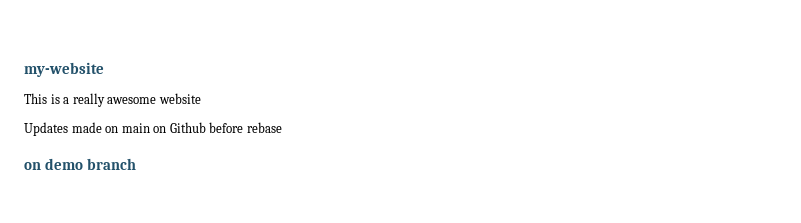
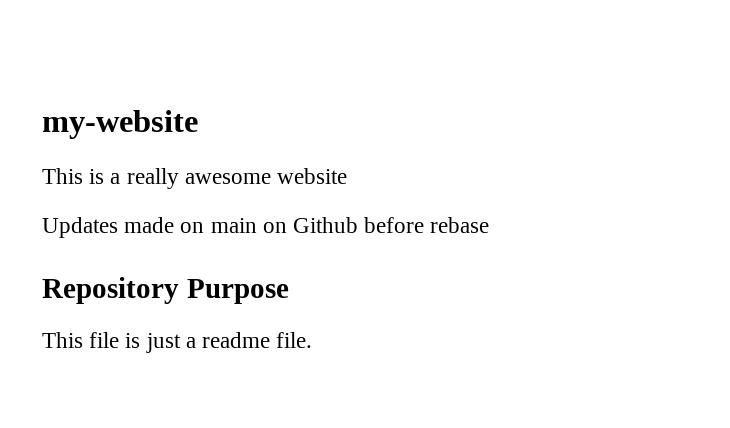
[24,158,136,170] on demo branch -> [42,277,289,304] [42,332,313,353] Repository Purpose // This file is just a readme file.

